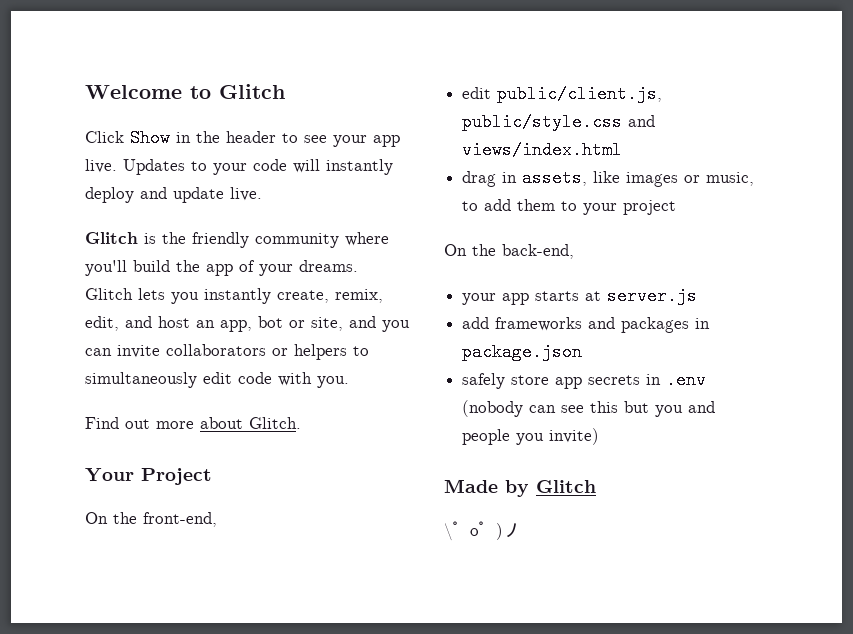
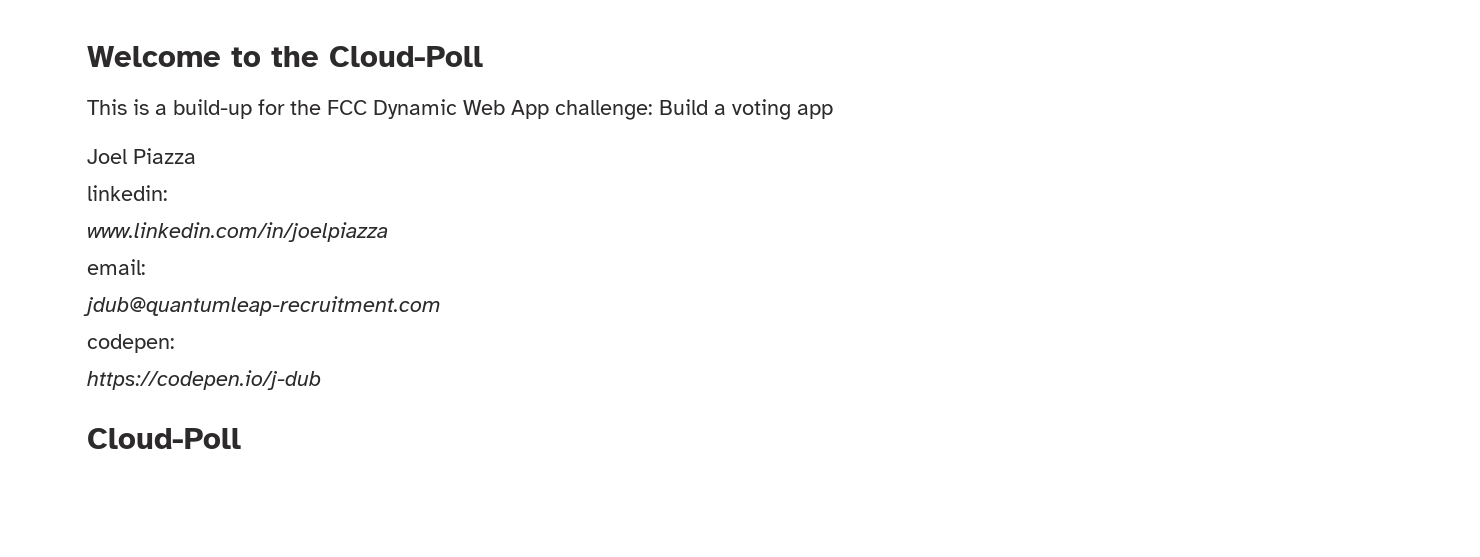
[219,84,285,99] [85,129,400,147] [85,159,393,175] [85,187,262,203] [85,232,389,248] [85,260,358,276] [85,288,383,304] [85,316,410,332] [85,344,369,360] [85,372,349,388] [85,417,301,429] [85,468,212,485] [85,512,217,527] [462,85,663,103] [462,113,656,131] [462,141,623,159] [462,169,755,187] [462,199,677,215] [444,244,574,259] [462,287,698,305] [462,317,711,333] [462,343,583,361] [462,371,707,389] [462,400,716,417] [462,428,600,445] [444,479,596,497] [444,521,520,541] Glitch // Click Show in the header to see your app live. Updates to your code will instantly deploy and update live. // Glitch is the friendly community where you'll build the app of your dreams. Glitch lets you instantly create, remix, edit, and host an app, bot or site, and you can invite collaborators or helpers to simultaneously edit code with you. // Find out more about Glitch. // Your Project // On the front-end, // edit public/client.js, public/style.css and views/index.html // drag in assets, like images or music, to add them to your project // On the back-end, // your app starts at server.js // add frameworks and packages in package.json // safely store app secrets in .env (nobody can see this but you and people you invite) // Made by Glitch // \゜o゜)ノ -> [271,46,483,67] [87,99,833,120] [87,148,196,164] [87,185,168,201] [87,222,388,242] [87,259,146,275] [83,296,441,316] [87,334,175,353] [87,370,321,390] [87,428,241,449] the Cloud-Poll // This is a build-up for the FCC Dynamic Web App challenge: Build a voting app // Joel Piazza // linkedin: // www.linkedin.com/in/joelpiazza // email: // jdub@quantumleap-recruitment.com // codepen: // https://codepen.io/j-dub // Cloud-Poll

